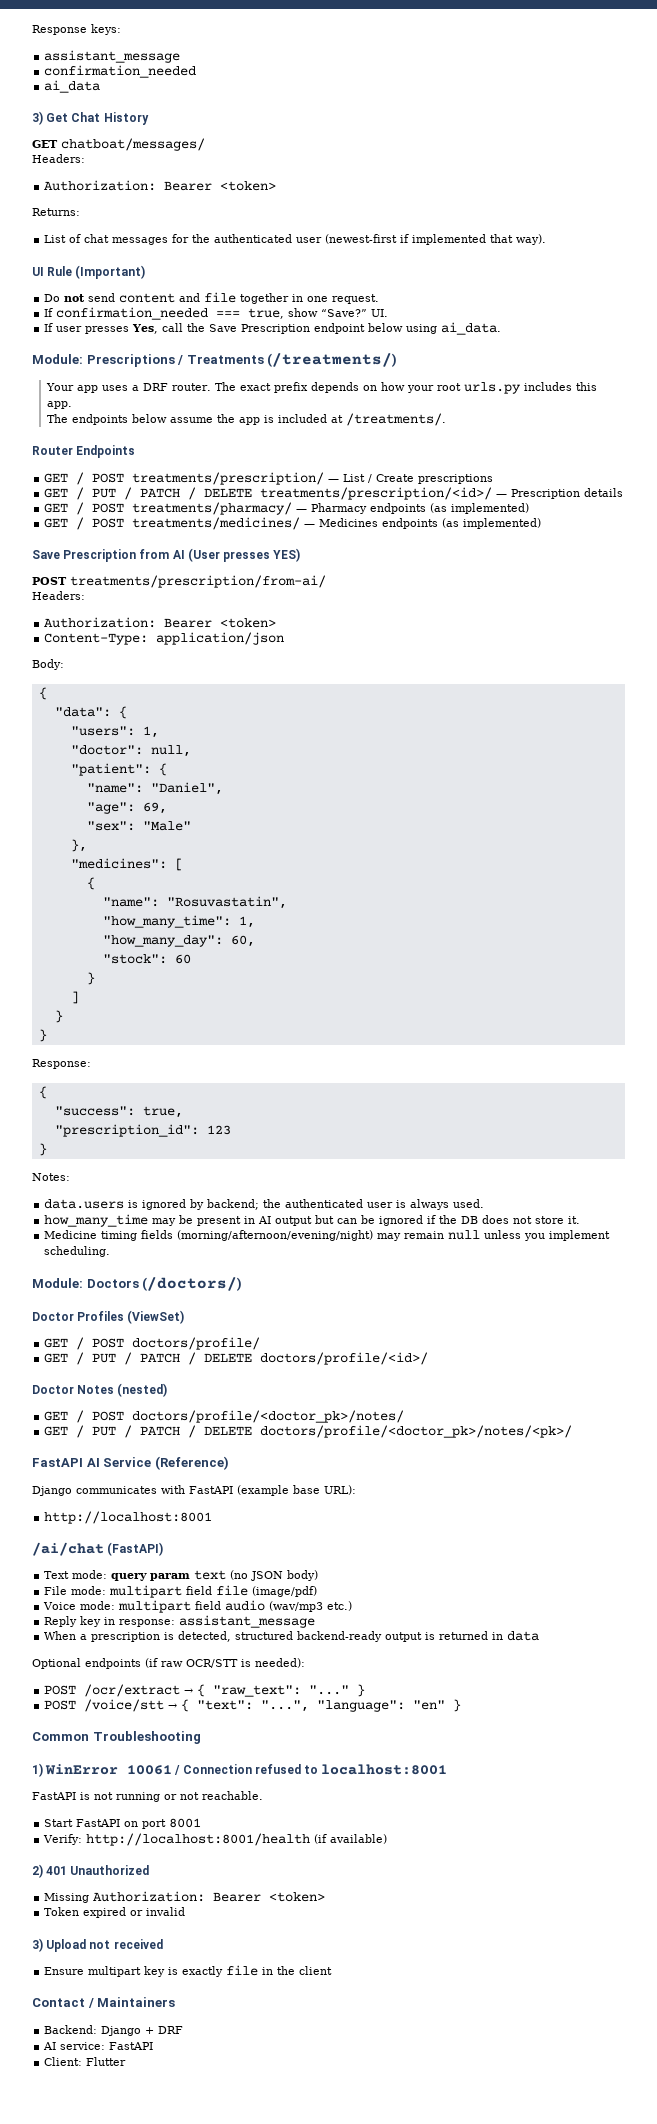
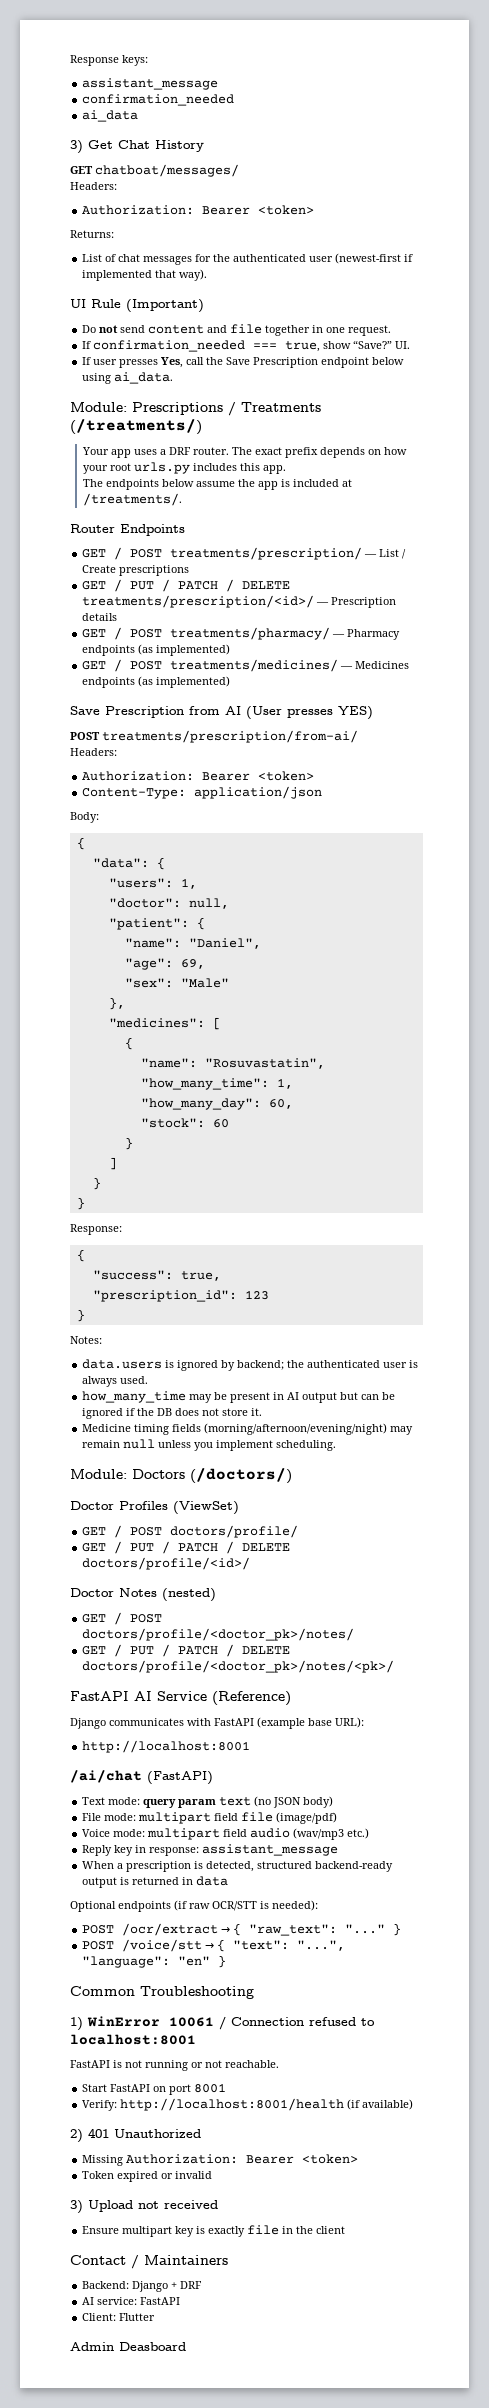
(127, 2061) none -> [70,2342,186,2351] // Admin Deasboard

